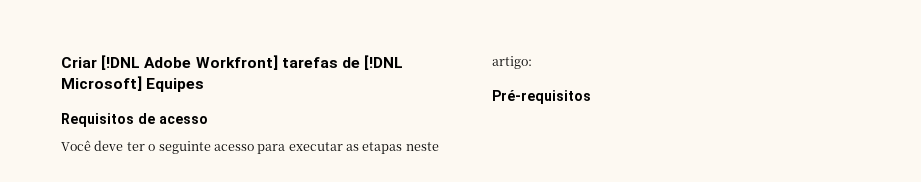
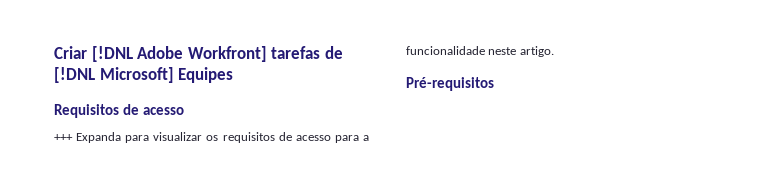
[61,140,439,154] [492,56,532,69] Você deve ter o seguinte acesso para executar as etapas neste artigo: -> [54,132,369,143] [406,46,554,57] +++ Expanda para visualizar os requisitos de acesso para a funcionalidade neste artigo.

